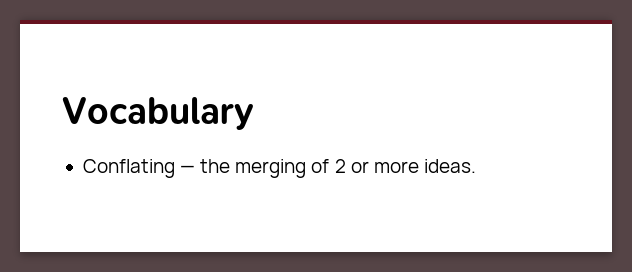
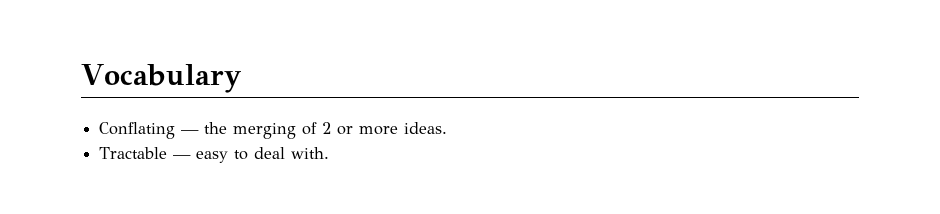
(476, 166) none -> [99,147,330,163] // Tractable — easy to deal with.

